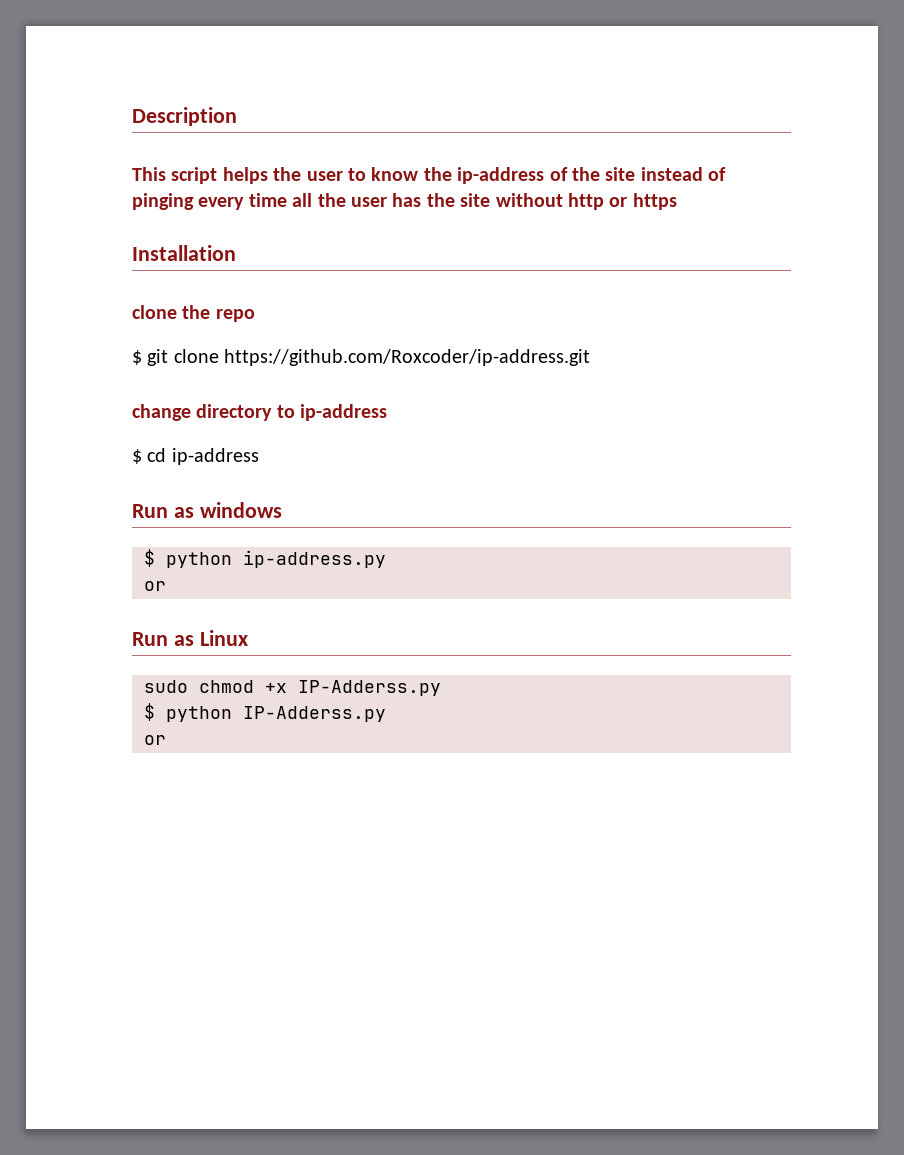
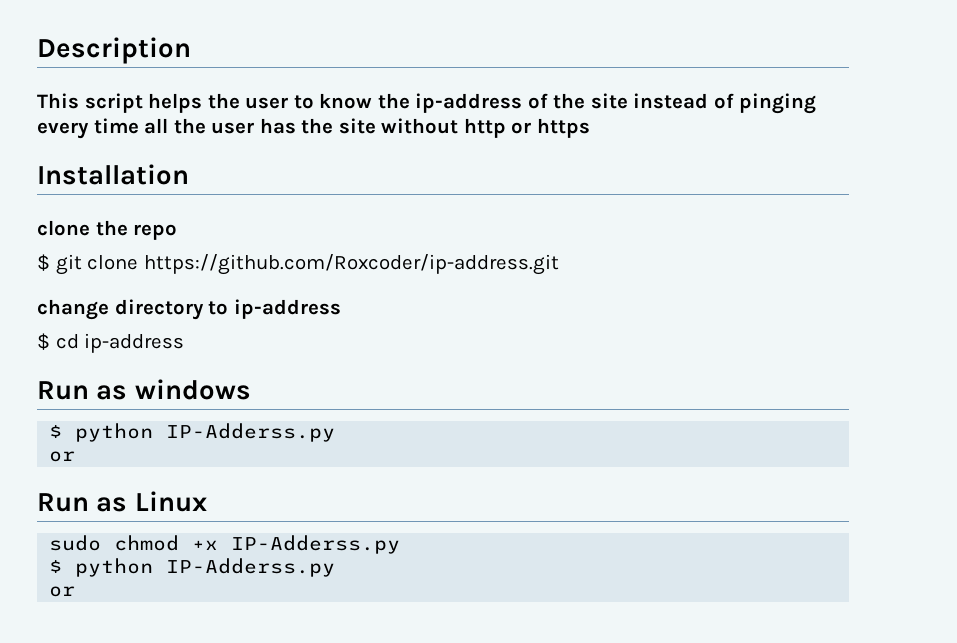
[243,550,386,568] ip-address.py -> [166,423,336,442] IP-Adderss.py

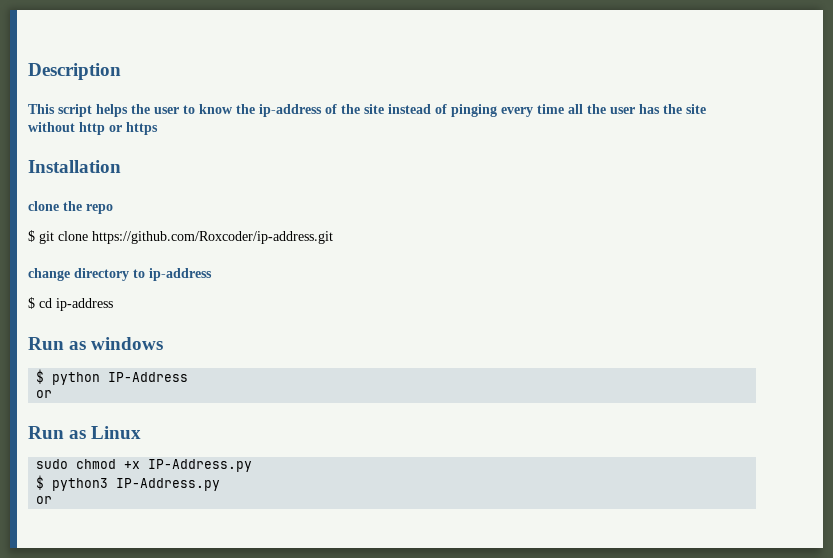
[166,423,336,442] IP-Adderss.py -> [108,372,189,382] IP-Address
[231,535,401,554] [49,558,336,577] IP-Adderss.py // $ python IP-Adderss.py -> [148,459,253,472] [36,475,221,491] IP-Address.py // $ python3 IP-Address.py

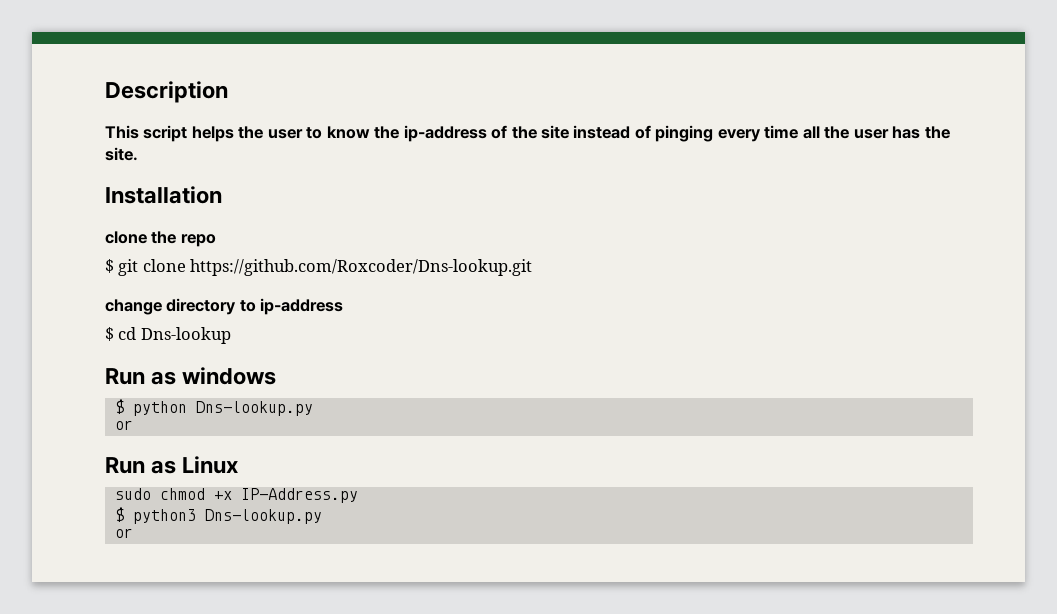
[686,104,706,114] [28,122,158,135] site without http or https -> [105,147,138,161] site.
[92,231,333,244] https://github.com/Roxcoder/ip-address.git -> [190,259,533,276] https://github.com/Roxcoder/Dns-lookup.git
[56,298,113,311] ip-address -> [140,327,231,344] Dns-lookup
[108,372,189,382] IP-Address -> [195,401,313,416] Dns-lookup.py
[116,478,221,491] IP-Address.py -> [204,509,322,524] Dns-lookup.py

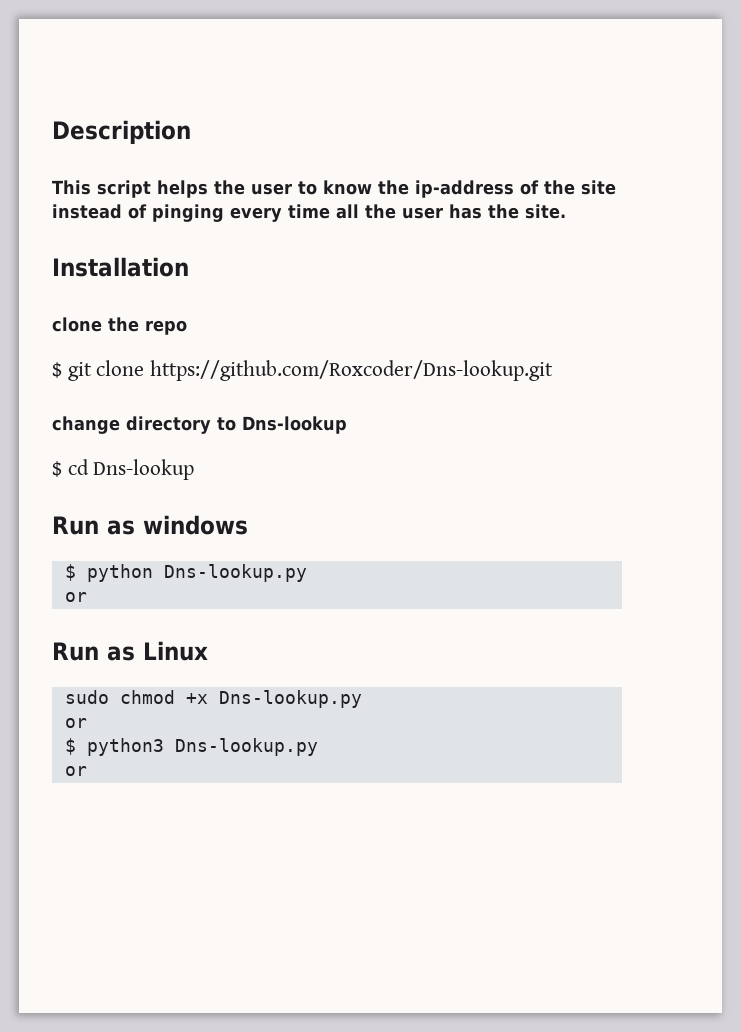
[260,298,344,315] ip-address -> [242,416,347,434] Dns-lookup
[240,488,358,503] IP-Address.py -> [218,690,362,708] [64,718,87,728] Dns-lookup.py // or

